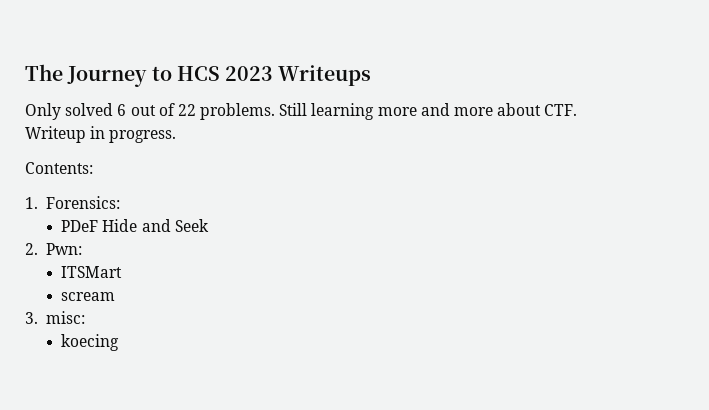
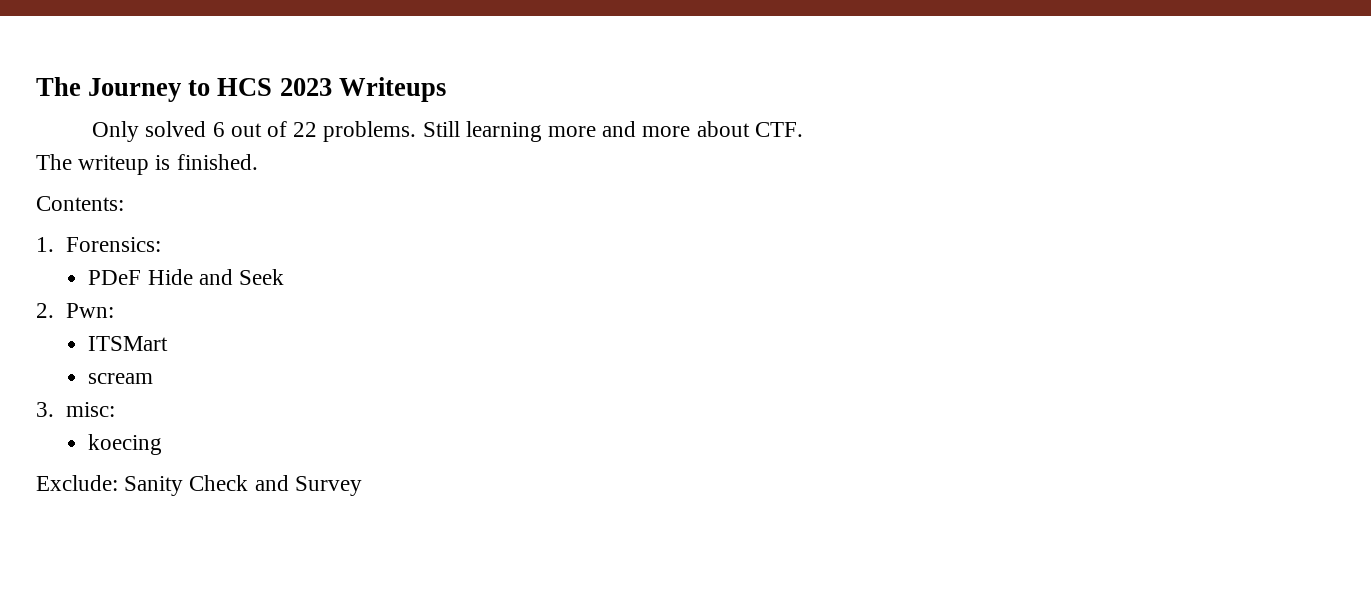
[25,126,177,143] Writeup in progress. -> [36,154,258,175] The writeup is finished.
(120, 342) none -> [36,475,362,496] // Exclude: Sanity Check and Survey

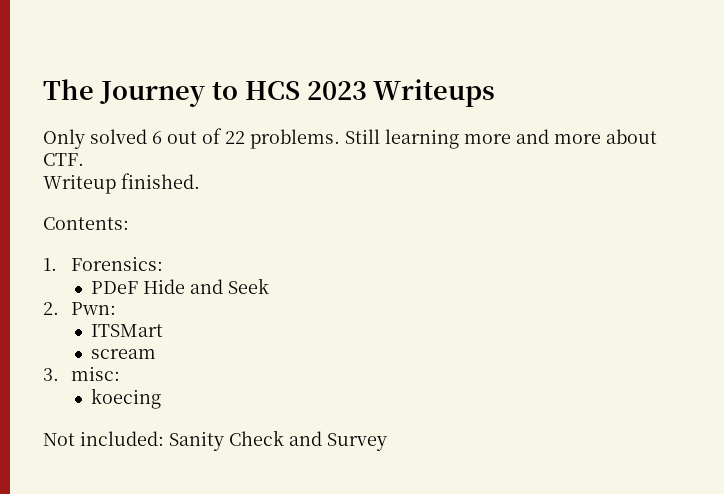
[36,154,171,175] The writeup is -> [43,174,116,194] Writeup
[36,475,118,491] Exclude: -> [43,431,164,446] Not included:

